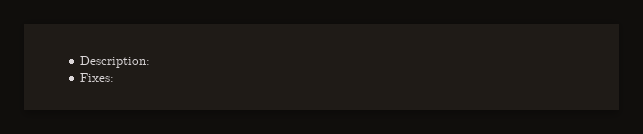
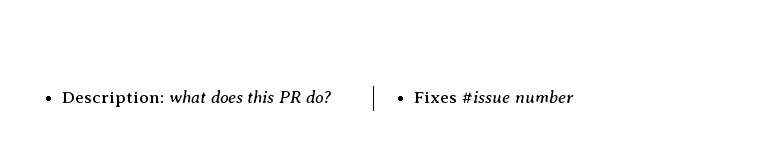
[80,73,115,82] // Fixes: -> [168,90,331,103] [414,90,574,103] what does this PR do? // Fixes #issue number

